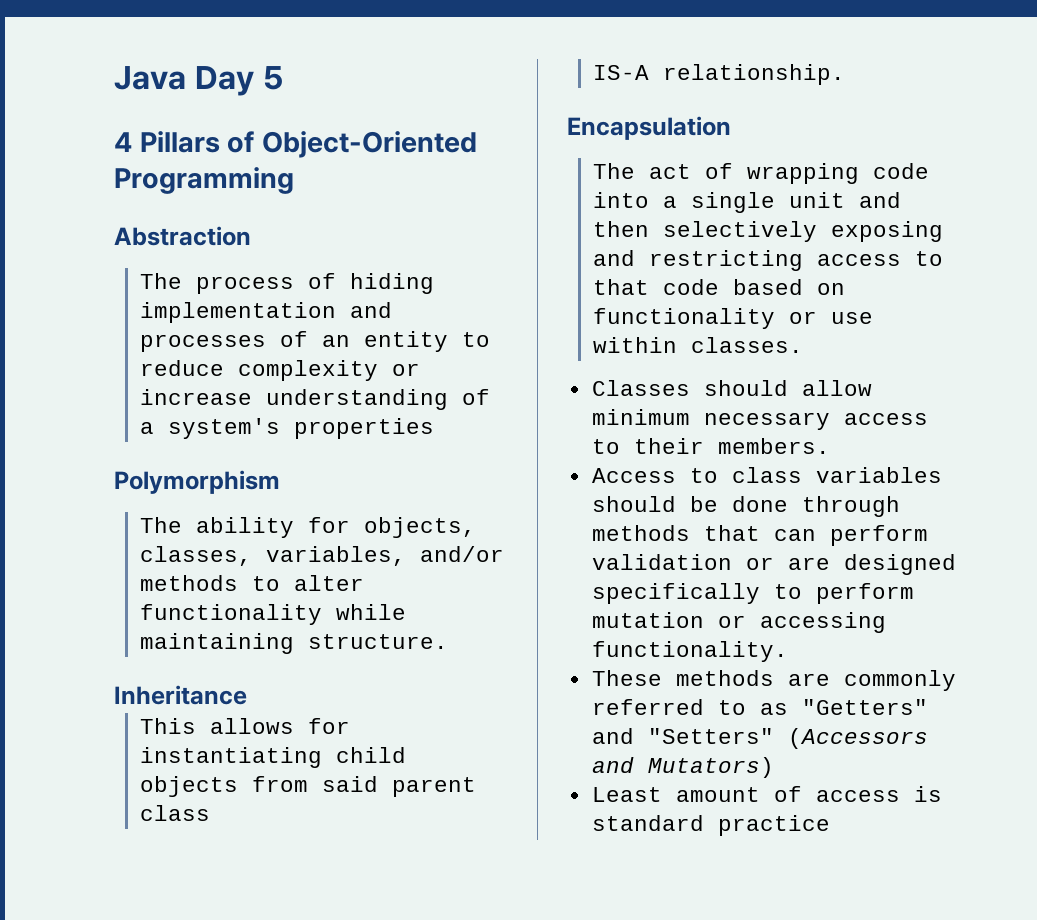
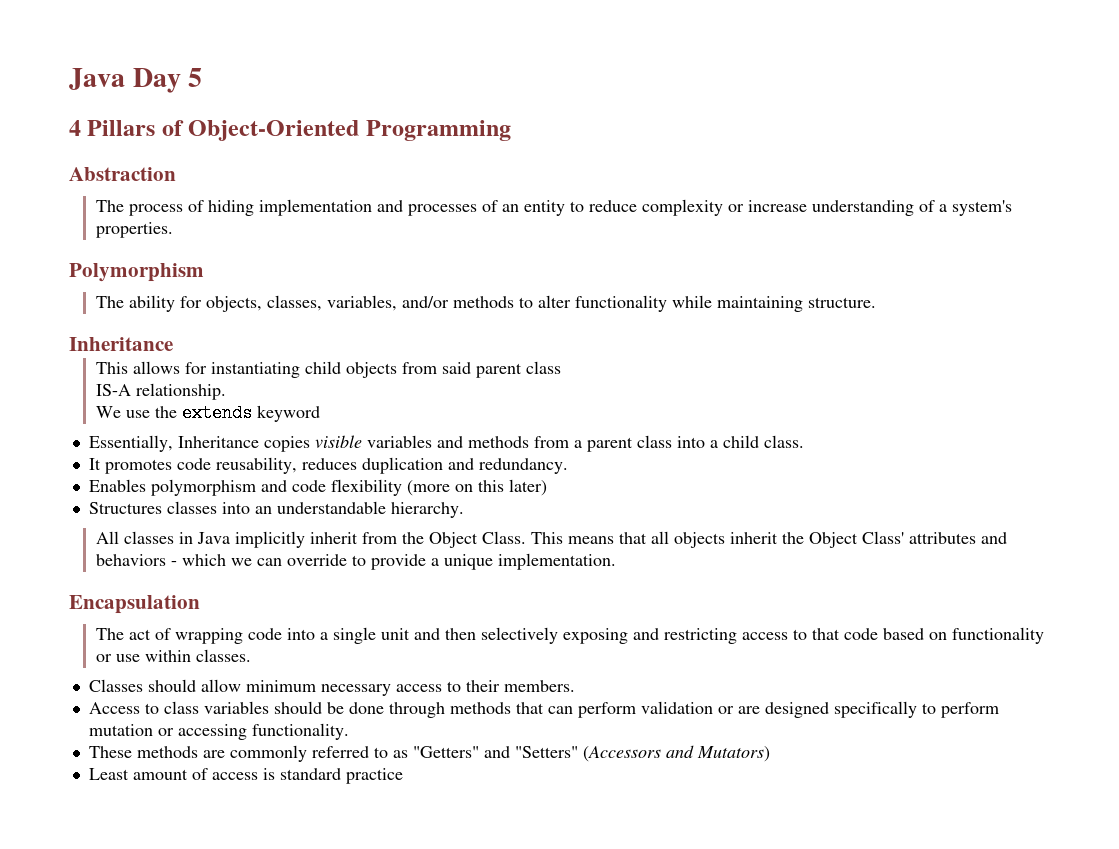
[294,418,435,439] properties -> [95,222,173,238] properties.
(846, 74) none -> [95,404,320,422] [88,435,804,452] [88,457,568,474] [88,479,547,496] [88,501,464,518] [95,531,1007,548] [95,553,616,570] // We use the extends keyword // Essentially, Inheritance copies visible variables and methods from a parent class into a child class. // It promotes code reusability, reduces duplication and redundancy. // Enables polymorphism and code flexibility (more on this later) // Structures classes into an understandable hierarchy. // All classes in Java implicitly inherit from the Object Class. This means that all objects inherit the Object Class' attributes and behaviors - which we can override to provide a unique implementation.

